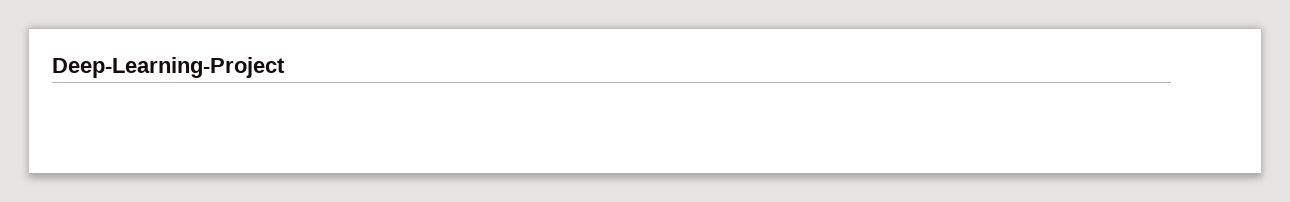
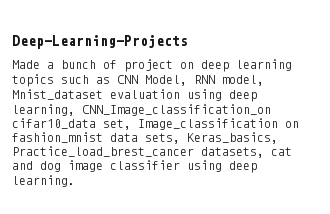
[52,57,285,78] Deep-Learning-Project -> [12,35,188,49] [12,59,292,72] [12,74,264,87] [12,89,257,102] [12,104,271,116] [12,118,299,130] [12,132,278,144] [12,146,292,158] [12,160,257,173] [12,175,75,187] Deep-Learning-Projects // Made a bunch of project on deep learning topics such as CNN Model, RNN model, Mnist_dataset evaluation using deep learning, CNN_Image_classification_on cifar10_data set, Image_classification on fashion_mnist data sets, Keras_basics, Practice_load_brest_cancer datasets, cat and dog image classifier using deep learning.

